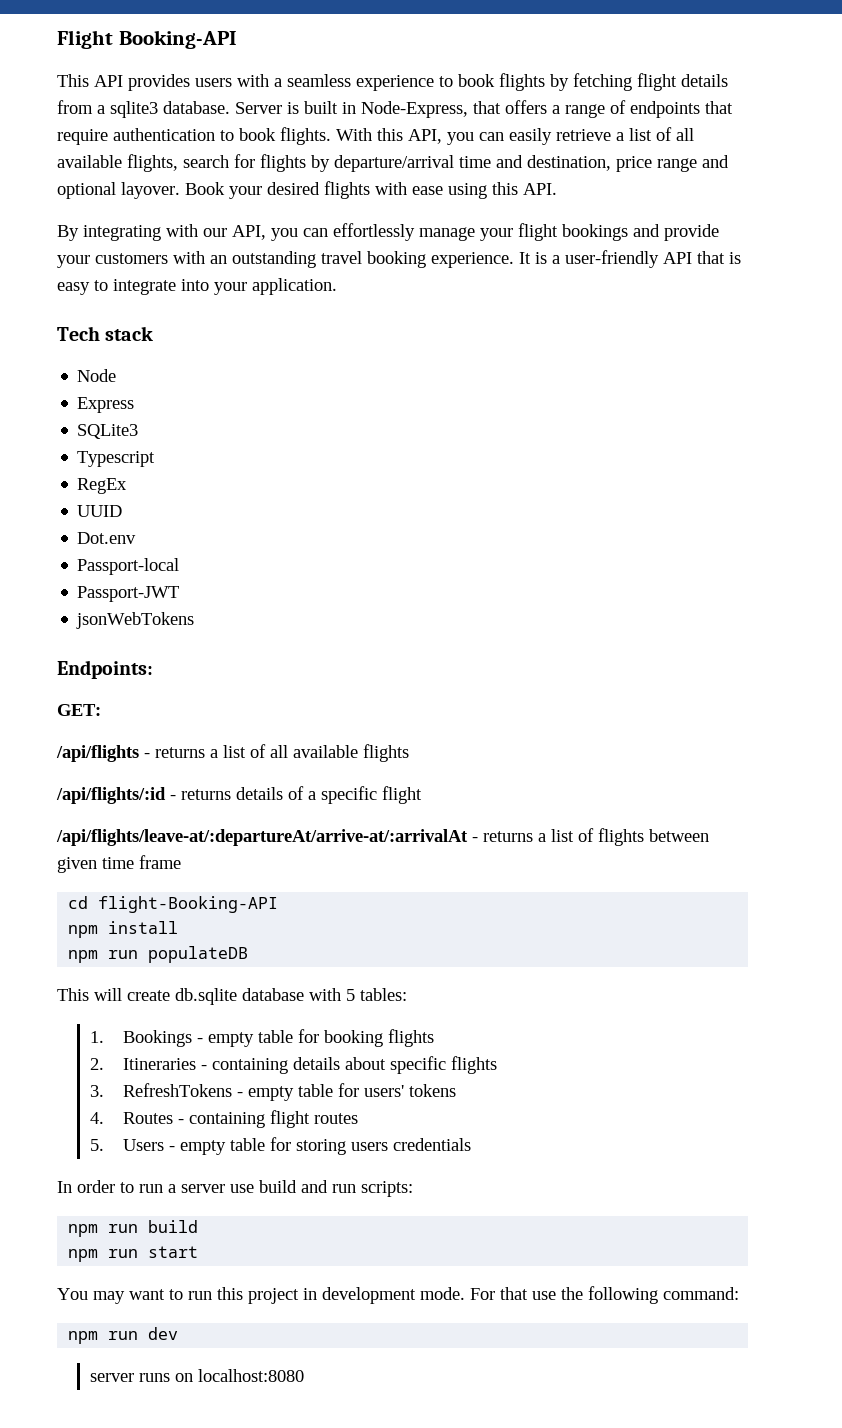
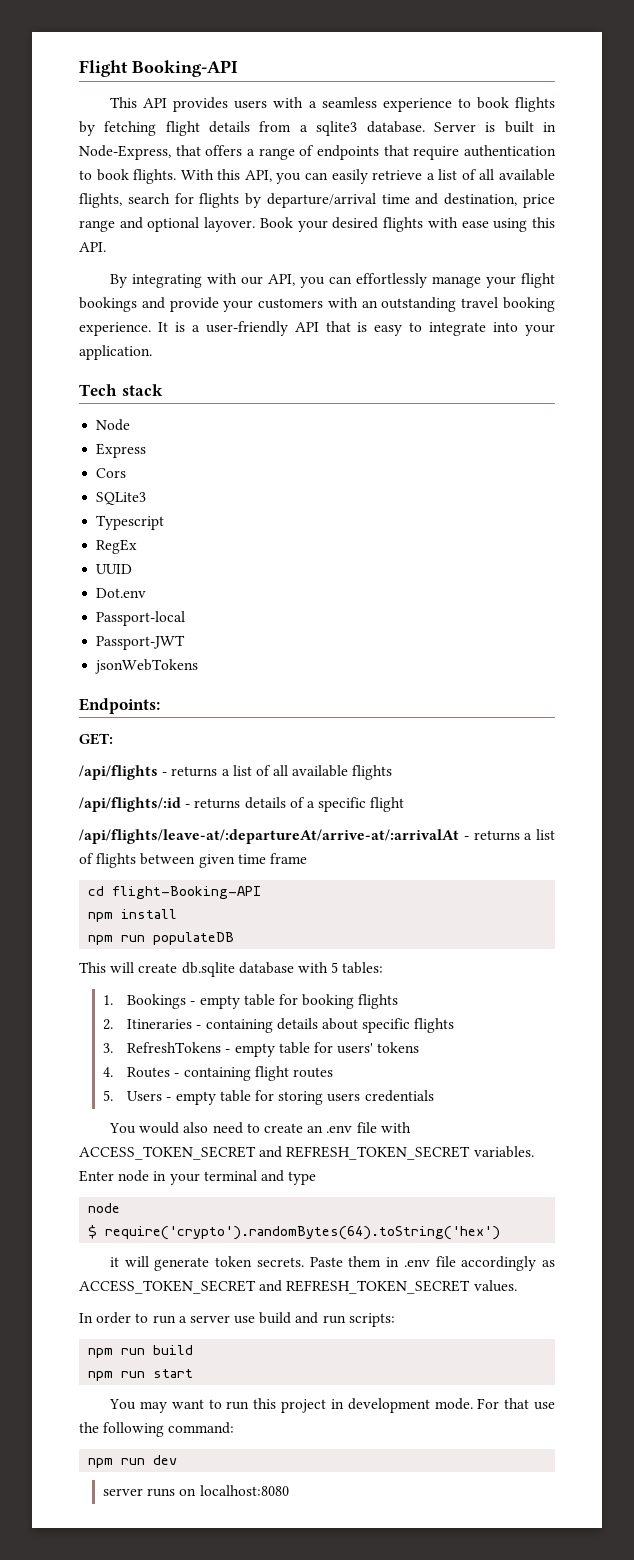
(135, 405) none -> [96,468,127,478] // Cors
(471, 1144) none -> [109,1122,411,1134] [79,1146,534,1160] [79,1170,317,1185] [88,1203,121,1213] [88,1225,501,1240] [110,1256,555,1271] [79,1280,517,1294] // You would also need to create an .env file with ACCESS_TOKEN_SECRET and REFRESH_TOKEN_SECRET variables. Enter node in your terminal and type // node // $ require('crypto').randomBytes(64).toString('hex') // it will generate token secrets. Paste them in .env file accordingly as ACCESS_TOKEN_SECRET and REFRESH_TOKEN_SECRET values.

